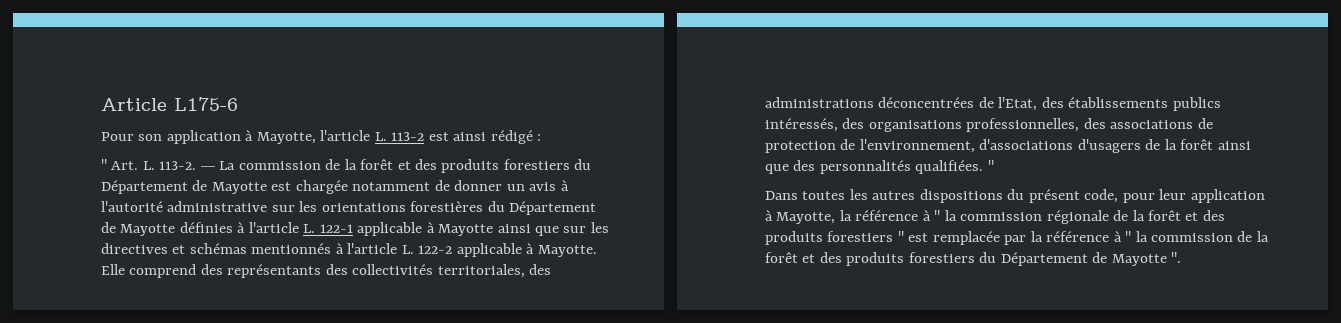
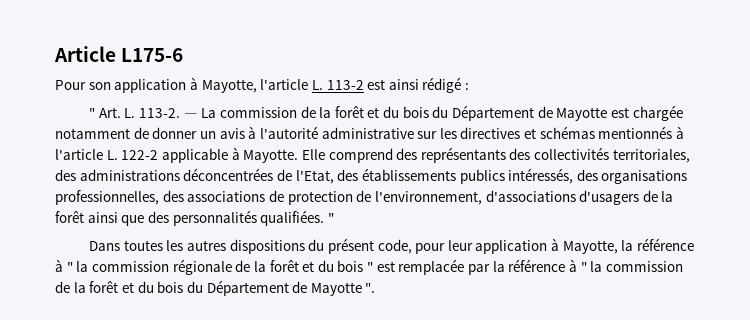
[415,159,570,173] des produits forestiers -> [383,106,429,118] du bois
[321,201,597,215] [101,222,609,236] orientations forestières du Département de Mayotte définies à l'article L. 122-1 applicable à Mayotte ainsi que sur les -> (457, 133) none
[1202,210,1225,221] [765,231,894,245] des produits forestiers -> [317,260,364,272] du bois
[819,252,975,266] des produits forestiers -> [137,281,184,293] du bois

